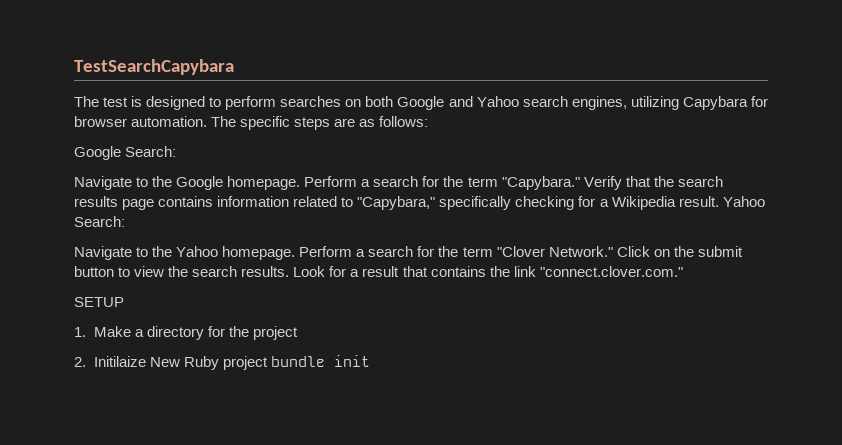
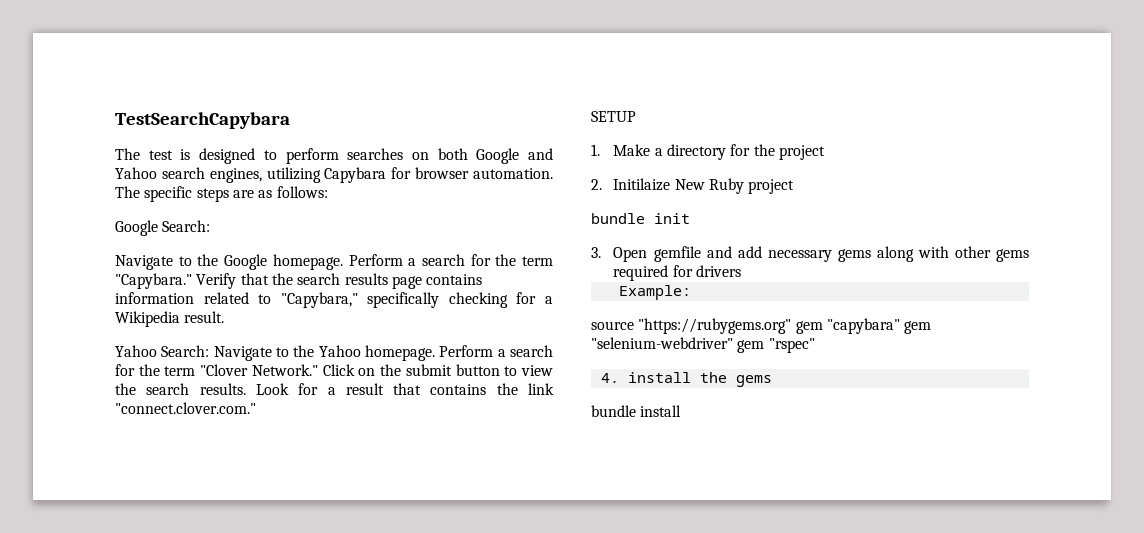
(719, 201) none -> (225, 317) //
(125, 221) // -> (210, 351) none
(268, 363) none -> (795, 186) //
(370, 361) none -> [591,246,1029,262] [613,265,742,281] [618,285,691,300] [591,318,932,334] [591,337,815,353] [600,372,772,387] [591,405,682,417] // 3. Open gemfile and add necessary gems along with other gems required for drivers // Example: // source "https://rubygems.org" gem "capybara" gem "selenium-webdriver" gem "rspec" // 4. install the gems // bundle install

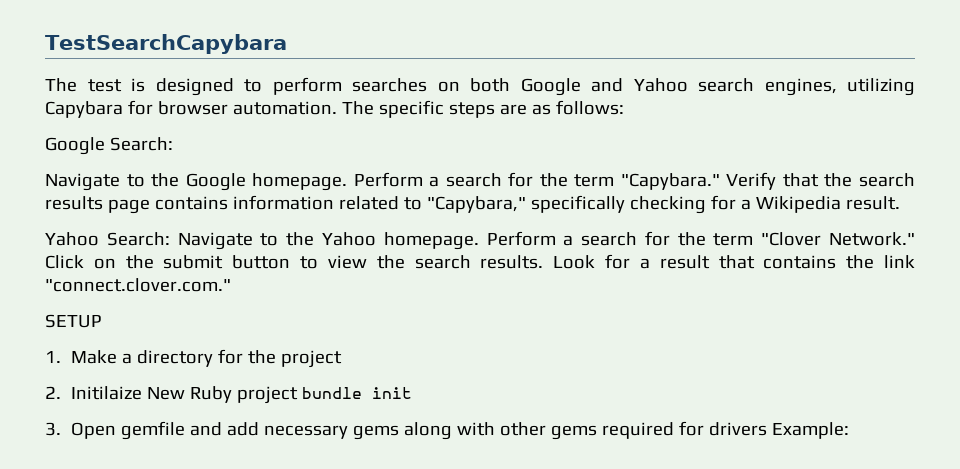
(795, 186) // -> (299, 395) none
(742, 271) // -> (768, 429) none
[591,318,932,334] [591,337,815,353] [600,372,772,387] [591,405,682,417] // source "https://rubygems.org" gem "capybara" gem "selenium-webdriver" gem "rspec" // 4. install the gems // bundle install -> (850, 430) none

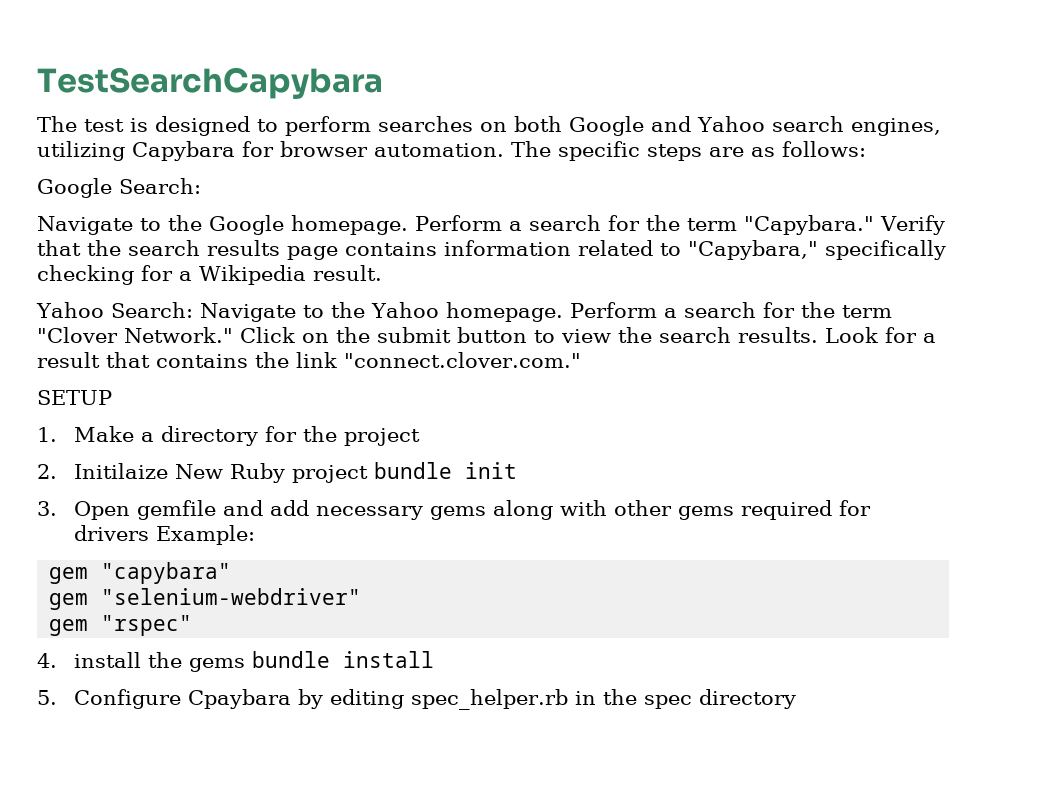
(850, 430) none -> [49,562,232,584] [49,588,362,610] [49,615,193,636] [37,651,435,672] [37,689,797,710] // gem "capybara" // gem "selenium-webdriver" // gem "rspec" // 4. install the gems bundle install // 5. Configure Cpaybara by editing spec_helper.rb in the spec directory

